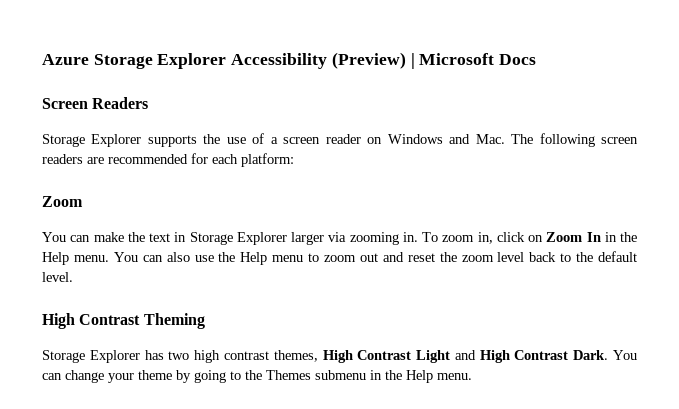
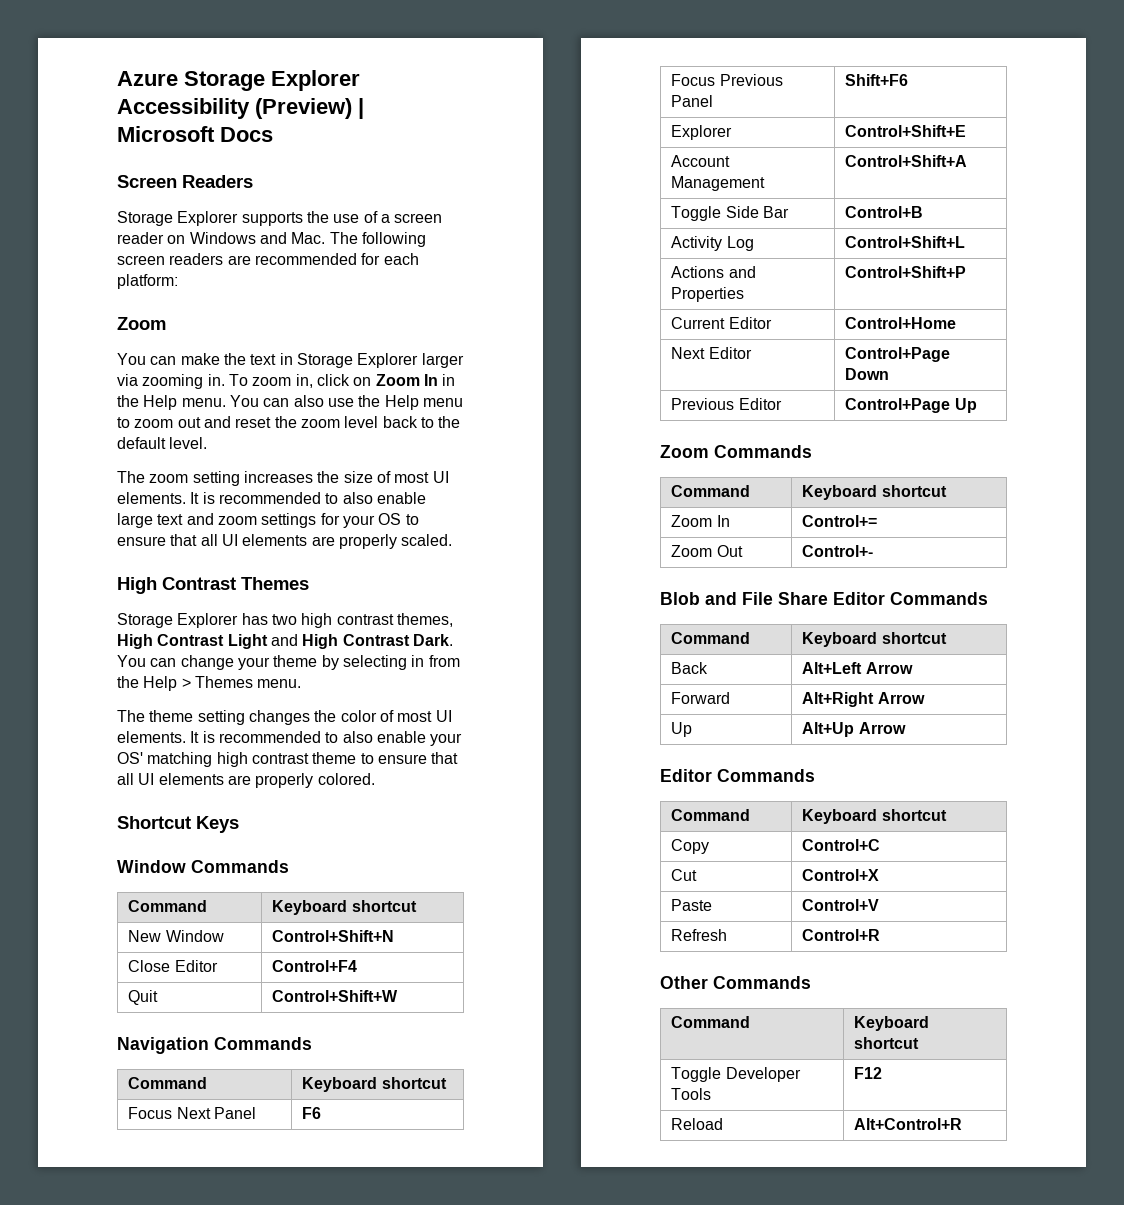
[42,313,205,329] // High Contrast Theming -> [117,471,449,486] [117,492,426,504] [117,513,419,528] [117,534,453,549] [117,577,309,594] // The zoom setting increases the size of most UI elements. It is recommended to also enable large text and zoom settings for your OS to ensure that all UI elements are properly scaled. // High Contrast Themes
[194,370,472,383] going to the Themes submenu in the Help menu. -> [342,655,460,670] [117,676,302,691] [117,710,452,725] [117,731,463,746] [117,752,459,767] [117,773,375,788] [117,816,239,833] [117,860,289,873] [128,900,208,912] [272,900,417,915] [128,930,224,942] [272,930,395,942] [128,960,218,972] [272,960,358,972] [128,990,159,1005] [272,990,399,1002] [117,1037,312,1054] [128,1077,208,1089] [302,1077,447,1092] [128,1107,256,1119] [302,1107,322,1119] [671,74,783,86] [671,95,714,107] [845,74,909,86] [671,125,733,140] [845,125,967,137] [671,155,731,167] [671,176,766,191] [845,155,968,167] [671,206,789,221] [845,206,924,218] [671,236,754,251] [845,236,966,248] [671,266,756,278] [671,287,745,302] [845,266,967,278] [671,317,772,329] [845,317,957,329] [671,347,752,359] [845,347,951,362] [845,368,890,380] [671,398,782,410] [845,398,977,413] [660,445,812,458] [671,485,751,497] [802,485,947,500] [671,515,730,527] [802,515,878,527] [671,545,743,557] [802,545,874,557] [660,592,988,605] [671,632,751,644] [802,632,947,647] [671,662,709,674] [802,662,913,674] [671,692,731,704] [802,692,925,707] [671,722,693,737] [802,722,906,737] [660,769,815,782] [671,809,751,821] [802,809,947,824] [671,839,710,854] [802,839,881,851] [671,869,698,881] [802,869,880,881] [671,899,713,911] [802,899,880,911] [671,929,728,941] [802,929,881,941] [660,976,811,989] [671,1016,751,1028] [854,1016,930,1031] [854,1037,920,1049] [671,1067,801,1082] [671,1088,712,1100] [854,1067,883,1079] [671,1118,724,1130] [854,1118,963,1130] selecting in from the Help > Themes menu. // The theme setting changes the color of most UI elements. It is recommended to also enable your OS' matching high contrast theme to ensure that all UI elements are properly colored. // Shortcut Keys // Window Commands // Command | Keyboard shortcut // New Window | Control+Shift+N // Close Editor | Control+F4 // Quit | Control+Shift+W // Navigation Commands // Command | Keyboard shortcut // Focus Next Panel | F6 // Focus Previous Panel | Shift+F6 // Explorer | Control+Shift+E // Account Management | Control+Shift+A // Toggle Side Bar | Control+B // Activity Log | Control+Shift+L // Actions and Properties | Control+Shift+P // Current Editor | Control+Home // Next Editor | Control+Page Down // Previous Editor | Control+Page Up // Zoom Commands // Command | Keyboard shortcut // Zoom In | Control+= // Zoom Out | Control+- // Blob and File Share Editor Commands // Command | Keyboard shortcut // Back | Alt+Left Arrow // Forward | Alt+Right Arrow // Up | Alt+Up Arrow // Editor Commands // Command | Keyboard shortcut // Copy | Control+C // Cut | Control+X // Paste | Control+V // Refresh | Control+R // Other Commands // Command | Keyboard shortcut // Toggle Developer Tools | F12 // Reload | Alt+Control+R

